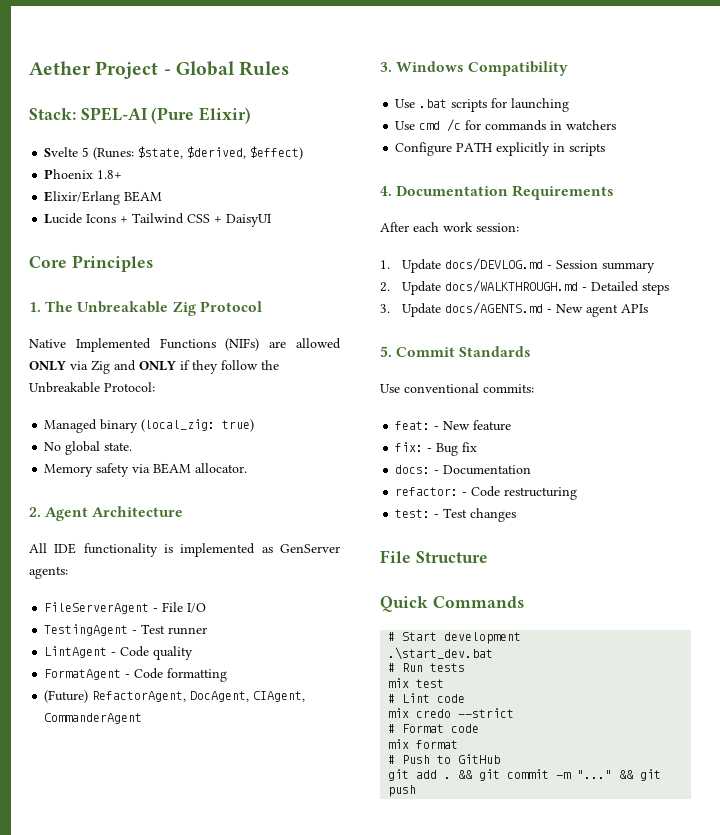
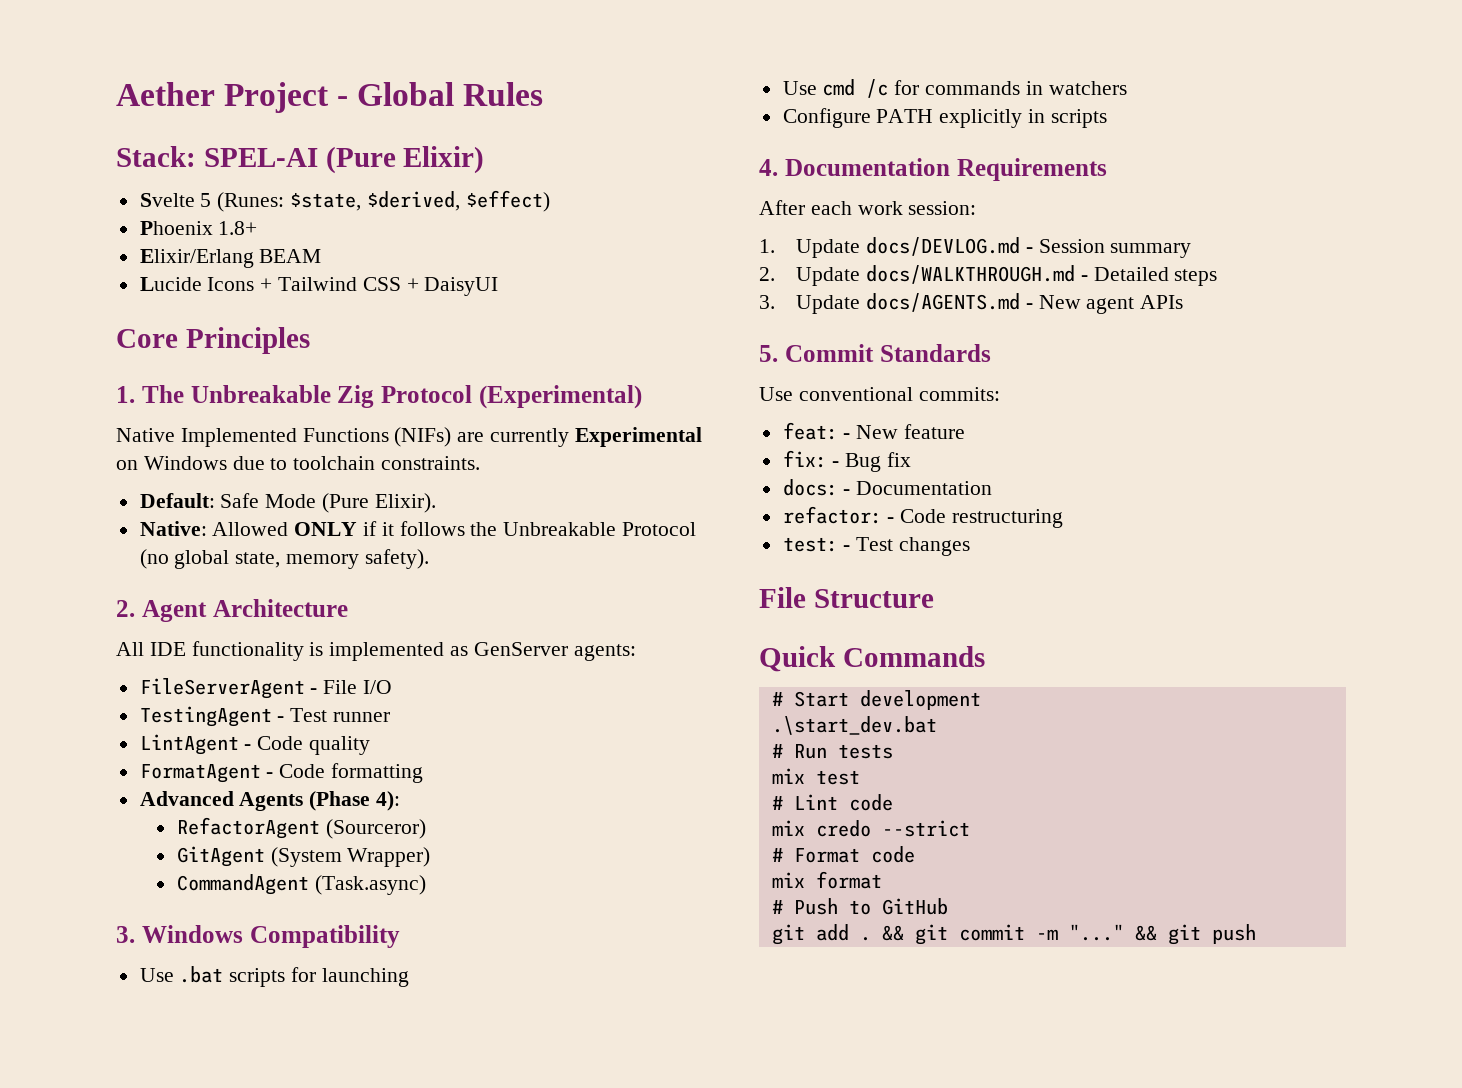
(262, 306) none -> [478,385,642,409] (Experimental)
[296,338,342,349] [29,360,279,374] [29,382,155,393] [44,419,255,433] [44,441,133,455] [44,463,248,477] allowed ONLY via Zig and ONLY if they follow the Unbreakable Protocol: // Managed binary (local_zig: true) // No global state. // Memory safety via BEAM allocator. -> [490,427,702,447] [116,456,481,470] [139,493,436,513] [139,521,697,536] [139,549,429,569] currently Experimental on Windows due to toolchain constraints. // Default: Safe Mode (Pure Elixir). // Native: Allowed ONLY if it follows the Unbreakable Protocol (no global state, memory safety).
[44,690,306,703] [44,713,143,724] (Future) RefactorAgent, DocAgent, CIAgent, CommanderAgent -> [139,791,401,811] [176,817,426,839] [176,846,431,867] [176,874,426,895] Advanced Agents (Phase 4): // RefactorAgent (Sourceror) // GitAgent (System Wrapper) // CommandAgent (Task.async)

